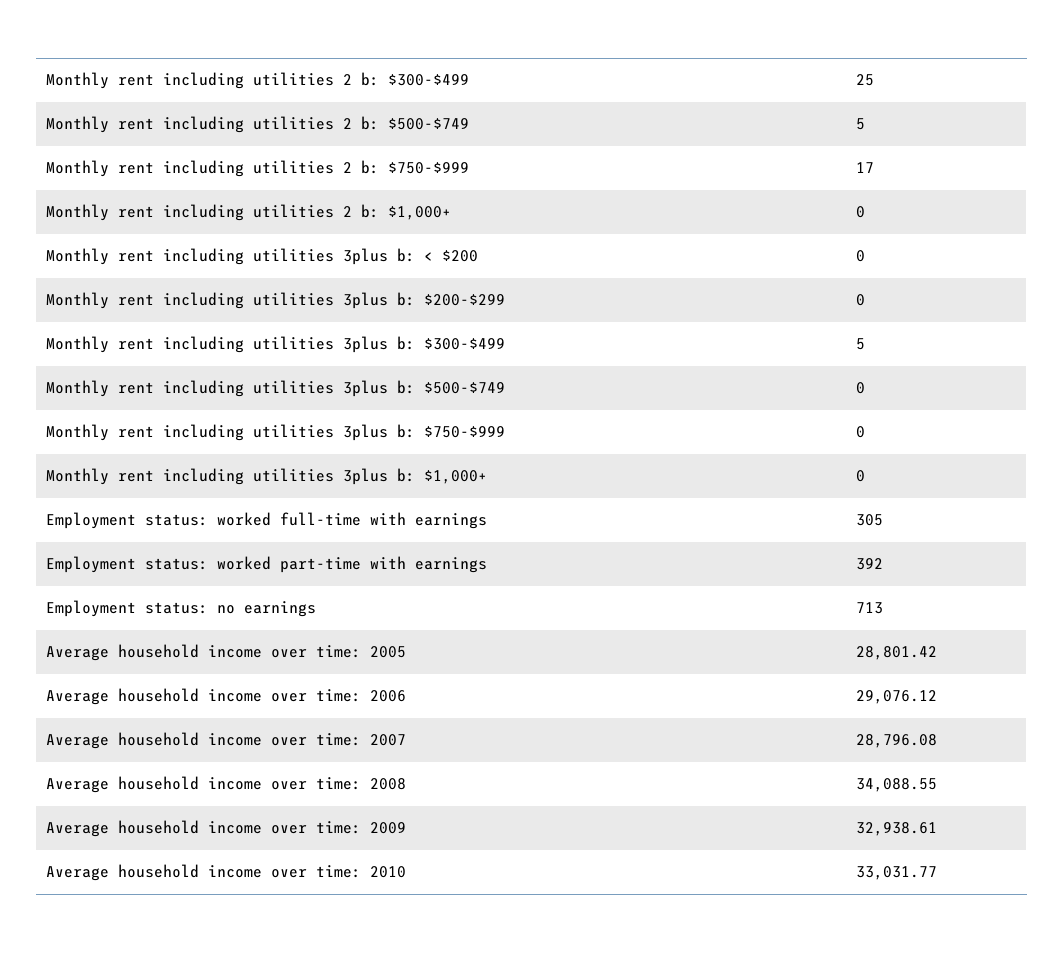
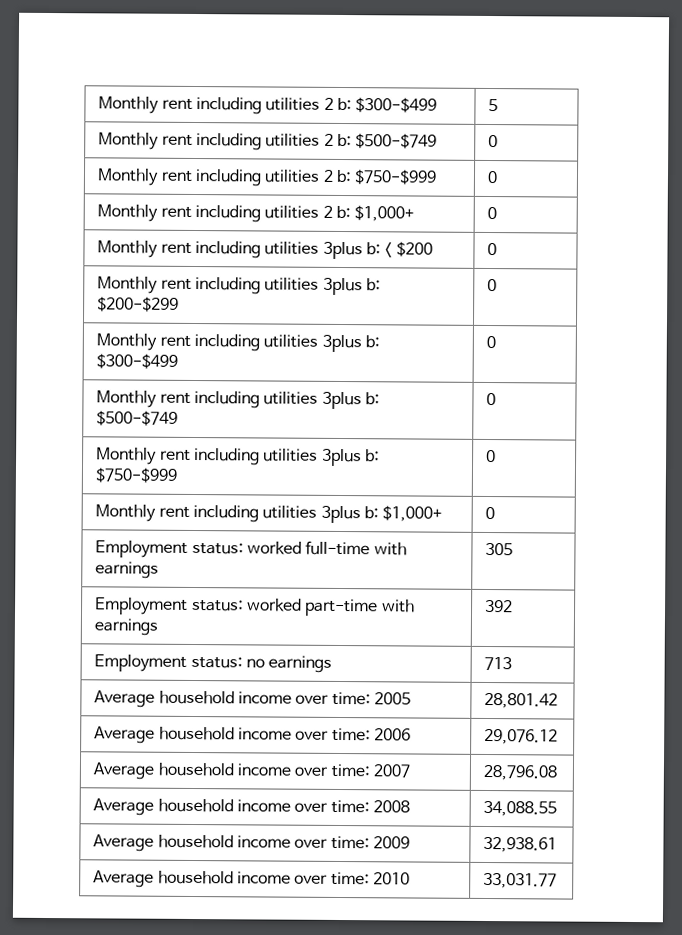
[856,74,875,86] 25 -> [488,98,499,112] 5
[856,118,866,130] 5 -> [488,134,499,148] 0
[856,162,875,173] 17 -> [487,170,499,184] 0
[856,338,866,350] 5 -> [486,335,497,349] 0

